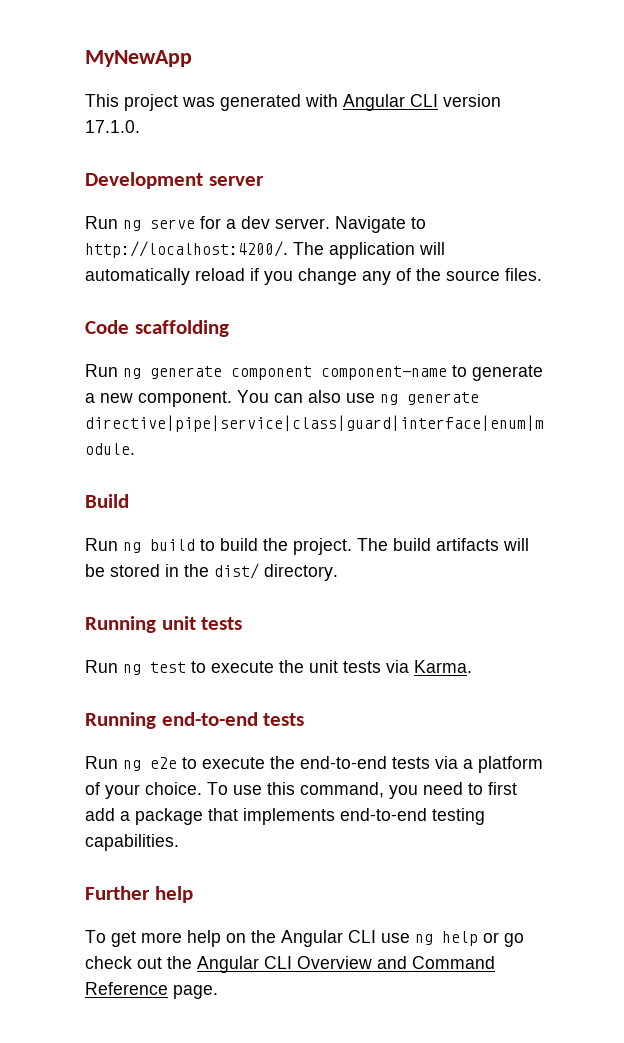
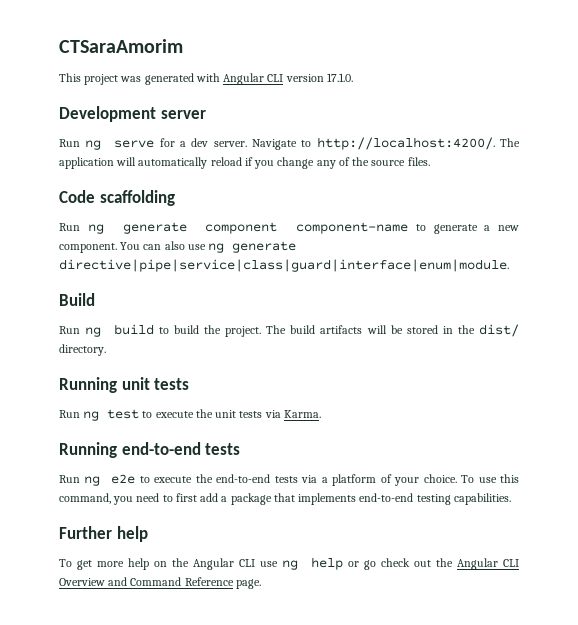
[85,50,192,67] MyNewApp -> [59,39,183,53] CTSaraAmorim

